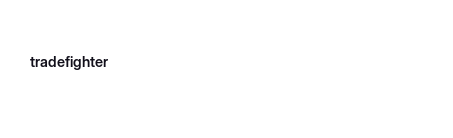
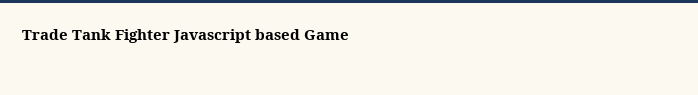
[30,56,108,70] tradefighter -> [22,29,350,43] Trade Tank Fighter Javascript based Game

